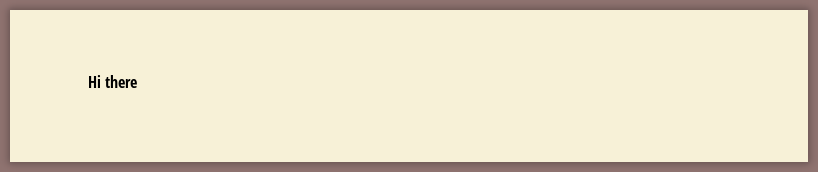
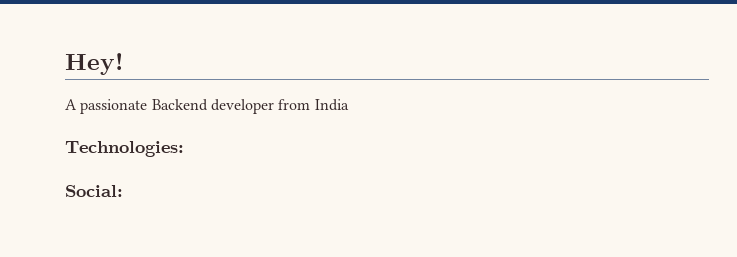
[88,75,138,88] Hi there -> [65,53,123,75] [65,99,349,114] [65,141,184,157] [65,185,123,197] Hey! // A passionate Backend developer from India // Technologies: // Social:

